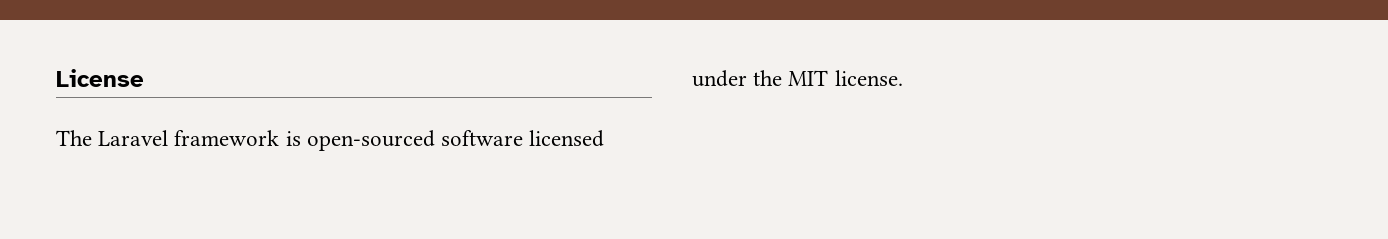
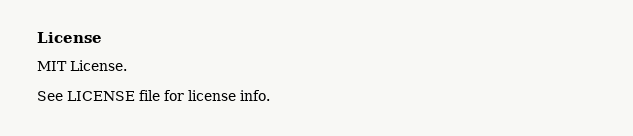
[56,130,605,151] [692,70,903,87] The Laravel framework is open-sourced software licensed under the MIT license. -> [37,60,127,71] [37,90,270,101] MIT License. // See LICENSE file for license info.

